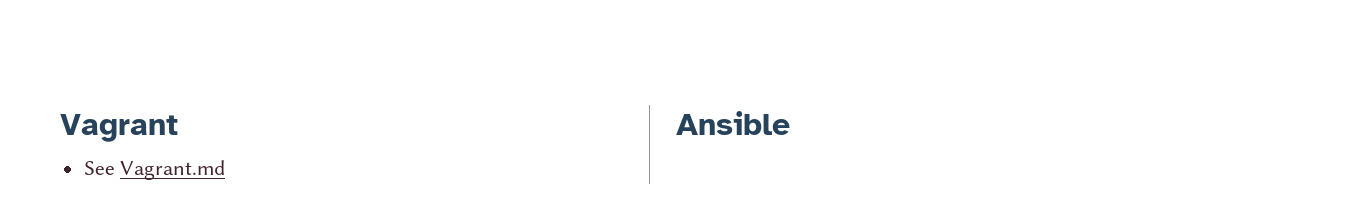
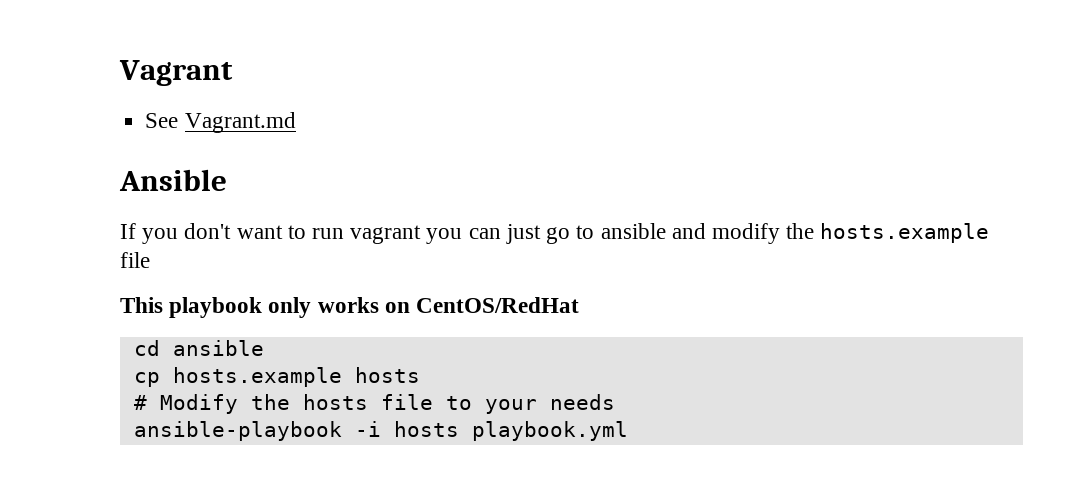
(790, 123) none -> [120,223,990,244] [120,252,150,268] [120,297,580,318] [133,340,264,356] [133,367,420,387] [133,394,615,414] [133,421,628,441] // If you don't want to run vagrant you can just go to ansible and modify the hosts.example file // This playbook only works on CentOS/RedHat // cd ansible // cp hosts.example hosts // # Modify the hosts file to your needs // ansible-playbook -i hosts playbook.yml

